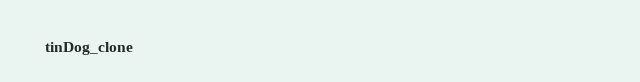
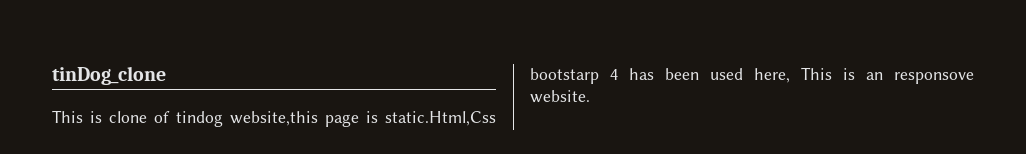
(133, 48) none -> [52,110,496,127] [530,67,974,84] [530,90,590,103] // This is clone of tindog website,this page is static.Html,Css bootstarp 4 has been used here, This is an responsove website.

